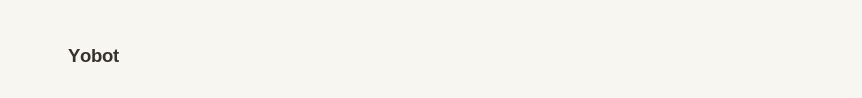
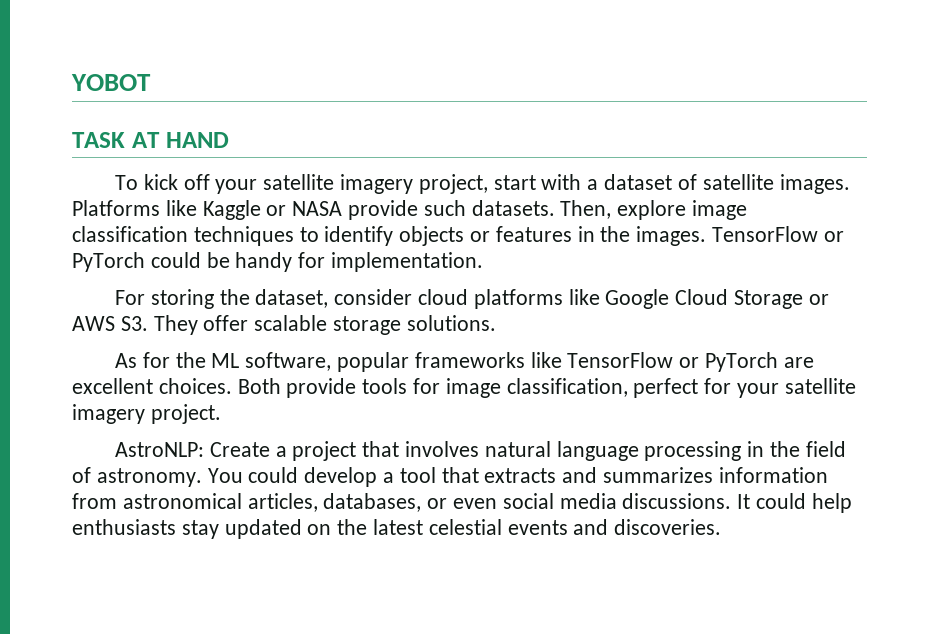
[68,49,119,62] Yobot -> [71,74,151,91] [72,132,229,148] [115,174,850,194] [72,200,748,220] [72,226,844,246] [72,252,484,272] [115,289,829,309] [72,315,496,335] [115,352,814,372] [72,378,856,398] [72,404,221,424] [115,441,846,461] [72,467,828,487] [72,493,852,513] [72,519,722,539] YOBOT // TASK AT HAND // To kick off your satellite imagery project, start with a dataset of satellite images. Platforms like Kaggle or NASA provide such datasets. Then, explore image classification techniques to identify objects or features in the images. TensorFlow or PyTorch could be handy for implementation. // For storing the dataset, consider cloud platforms like Google Cloud Storage or AWS S3. They offer scalable storage solutions. // As for the ML software, popular frameworks like TensorFlow or PyTorch are excellent choices. Both provide tools for image classification, perfect for your satellite imagery project. // AstroNLP: Create a project that involves natural language processing in the field of astronomy. You could develop a tool that extracts and summarizes information from astronomical articles, databases, or even social media discussions. It could help enthusiasts stay updated on the latest celestial events and discoveries.

